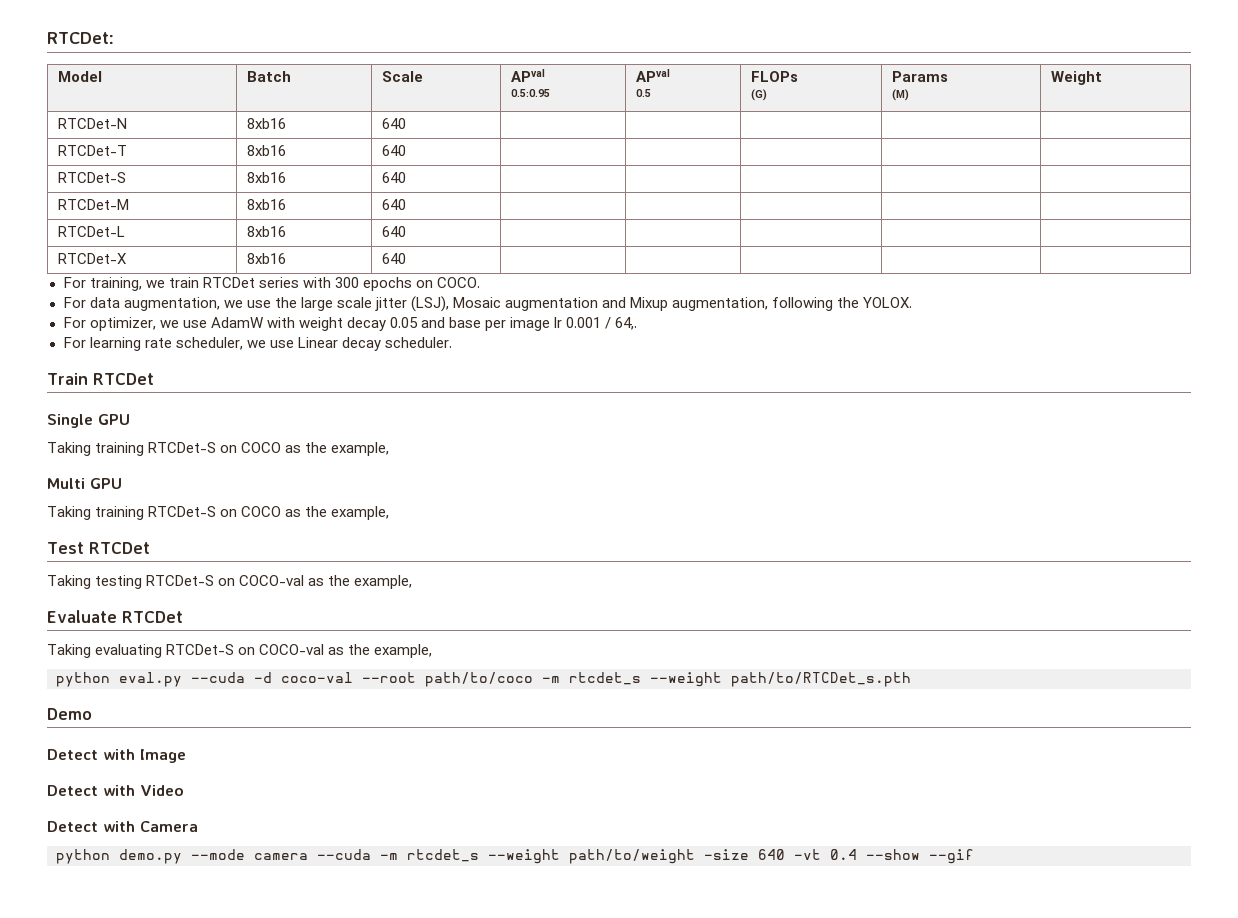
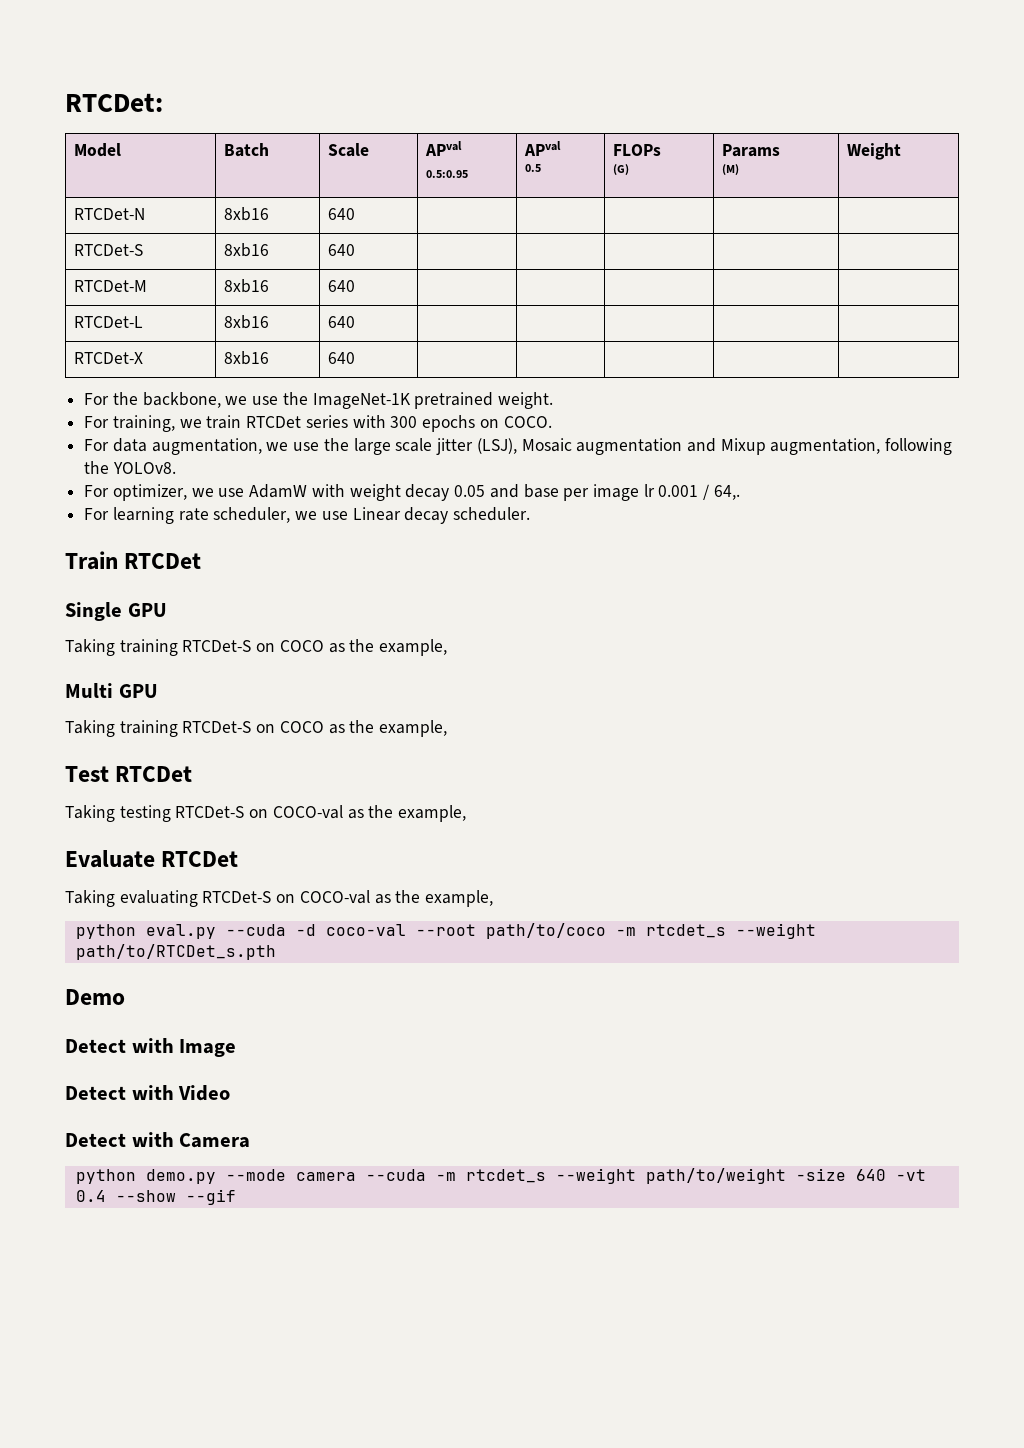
[57,145,127,156] [246,145,286,156] [381,145,406,156] // RTCDet-T | 8xb16 | 640 | | | | | -> (355, 214) none
(406, 258) none -> [84,392,554,409] // For the backbone, we use the ImageNet-1K pretrained weight.
[863,297,913,308] YOLOX. -> [112,462,176,474] YOLOv8.

